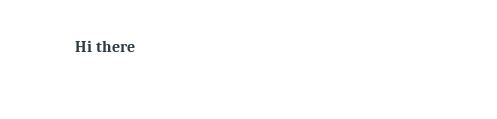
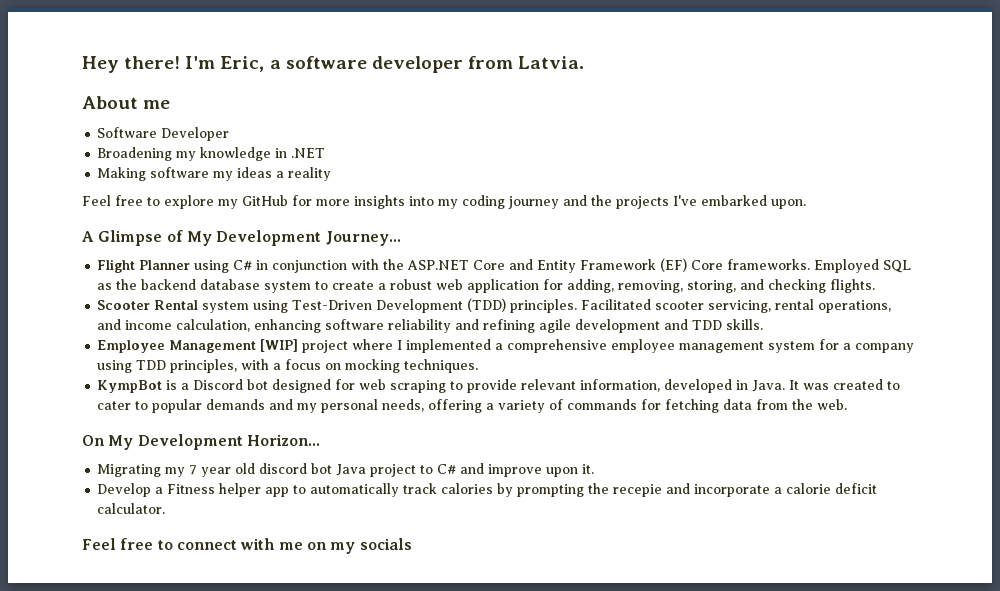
[75,40,136,52] Hi there -> [82,56,585,73] [82,96,171,109] [97,127,230,141] [97,147,326,161] [97,167,332,181] [82,195,806,209] [82,230,401,246] [97,258,912,273] [97,279,876,293] [97,298,892,313] [97,319,764,333] [97,339,915,353] [97,359,479,373] [97,379,901,393] [97,399,848,413] [82,434,320,450] [97,463,595,477] [97,483,878,497] [97,503,166,514] [82,538,412,554] Hey there! I'm Eric, a software developer from Latvia. // About me // Software Developer // Broadening my knowledge in .NET // Making software my ideas a reality // Feel free to explore my GitHub for more insights into my coding journey and the projects I've embarked upon. // A Glimpse of My Development Journey... // Flight Planner using C# in conjunction with the ASP.NET Core and Entity Framework (EF) Core frameworks. Employed SQL as the backend database system to create a robust web application for adding, removing, storing, and checking flights. // Scooter Rental system using Test-Driven Development (TDD) principles. Facilitated scooter servicing, rental operations, and income calculation, enhancing software reliability and refining agile development and TDD skills. // Employee Management [WIP] project where I implemented a comprehensive employee management system for a company using TDD principles, with a focus on mocking techniques. // KympBot is a Discord bot designed for web scraping to provide relevant information, developed in Java. It was created to cater to popular demands and my personal needs, offering a variety of commands for fetching data from the web. // On My Development Horizon... // Migrating my 7 year old discord bot Java project to C# and improve upon it. // Develop a Fitness helper app to automatically track calories by prompting the recepie and incorporate a calorie deficit calculator. // Feel free to connect with me on my socials

